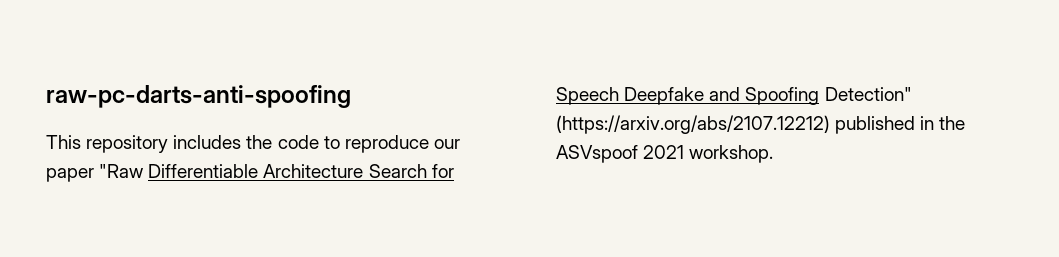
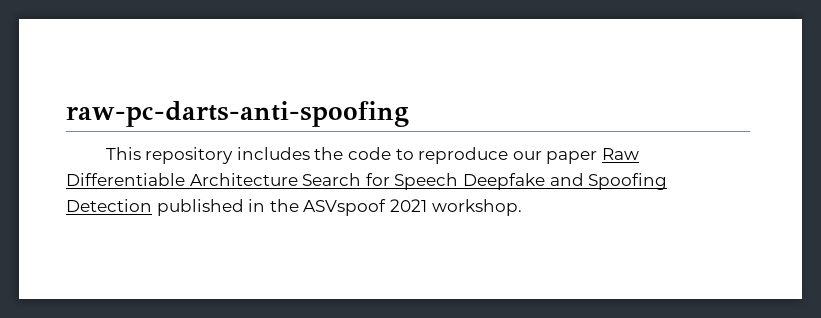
[99,164,144,178] "Raw -> [601,148,639,160] Raw
[824,87,912,101] [556,115,830,134] Detection" (https://arxiv.org/abs/2107.12212) -> [66,199,152,212] Detection

